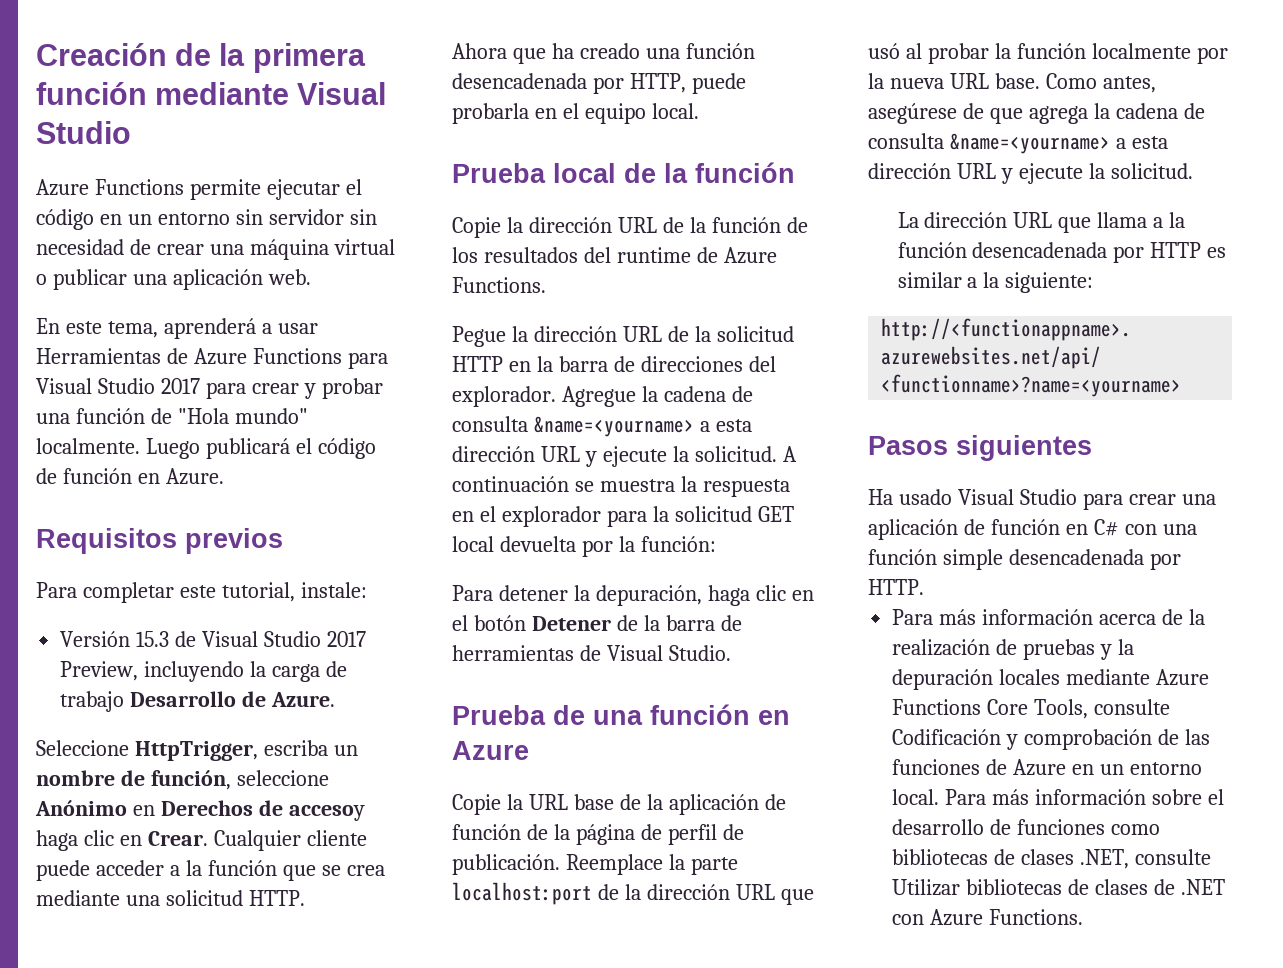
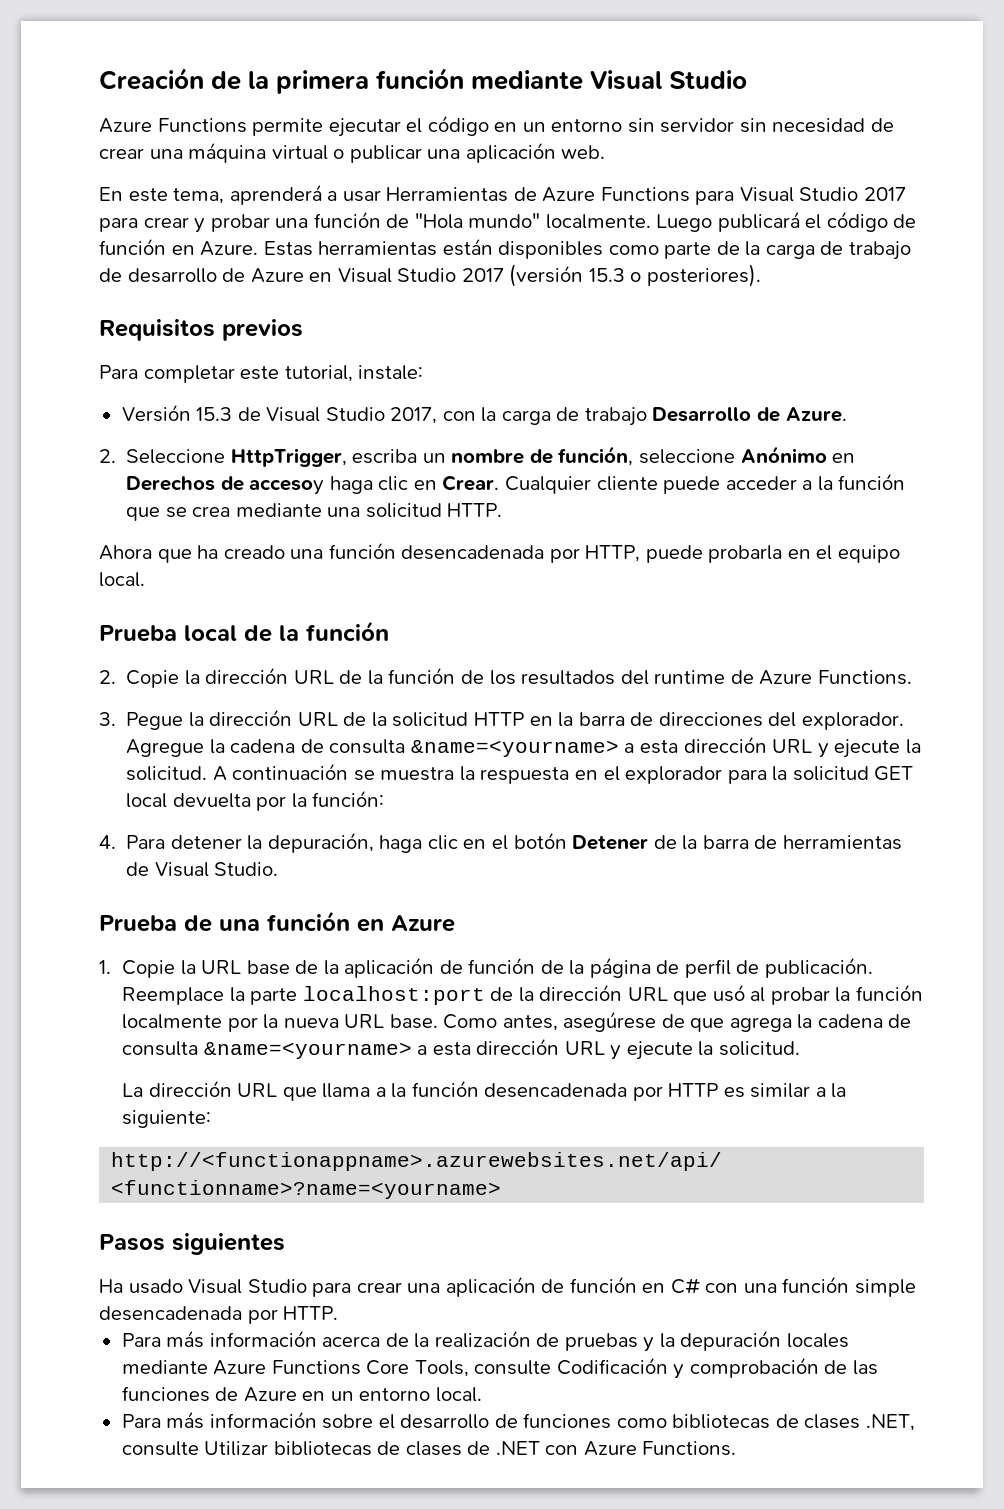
(224, 476) none -> [263,238,911,260] [99,264,761,287] Estas herramientas están disponibles como parte de la carga de trabajo de desarrollo de Azure en Visual Studio 2017 (versión 15.3 o posteriores).
[326,631,366,647] [60,661,245,682] 2017 Preview, incluyendo -> [390,407,476,424] 2017, con
(336, 699) none -> [99,449,116,463] 2.
(795, 172) none -> [99,670,116,684] 2.
(546, 285) none -> [99,712,116,726] 3.
(716, 544) none -> [99,835,116,849] 4.
(529, 750) none -> [99,960,111,974] 1.
(940, 797) none -> (482, 1394) //

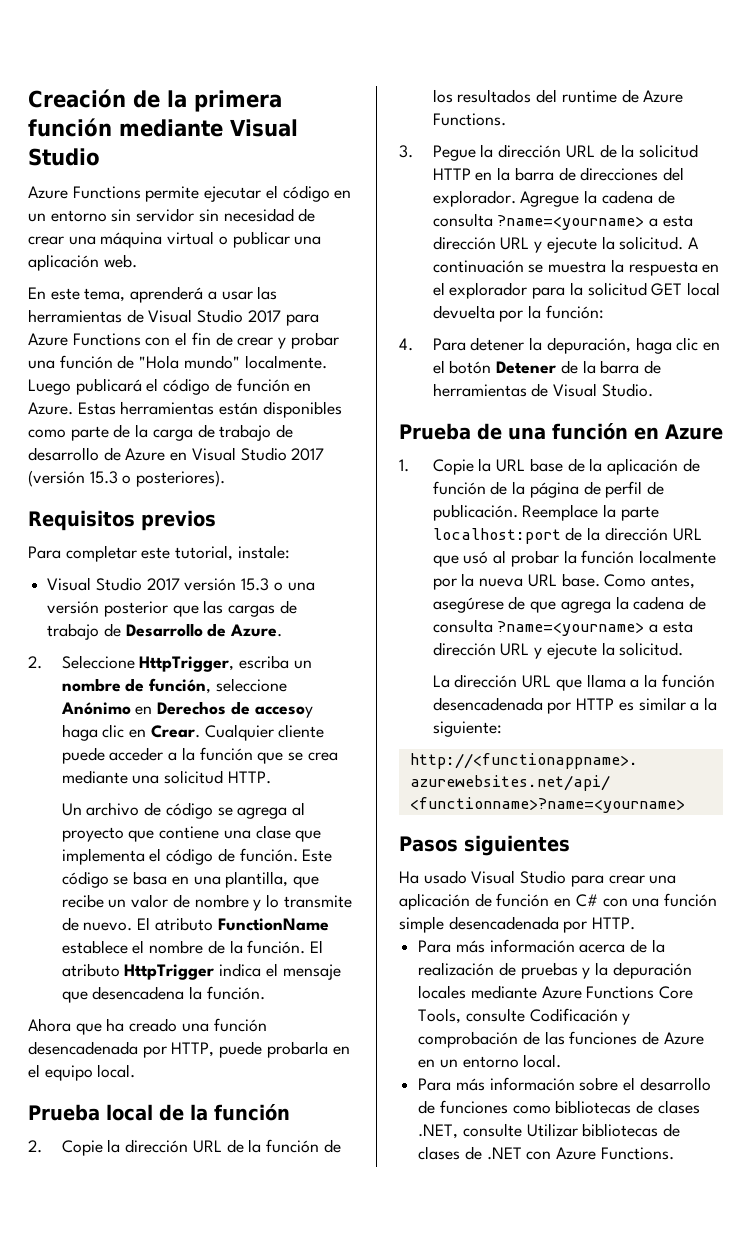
[386,187,906,205] [99,217,138,232] Herramientas de Azure Functions para Visual Studio 2017 para -> [257,286,278,300] [28,309,319,326] [28,332,233,346] las herramientas de Visual Studio 2017 para Azure Functions con el fin de
[121,404,647,426] Versión 15.3 de Visual Studio 2017, con la carga de trabajo -> [47,577,315,591] [47,600,297,617] [47,623,121,640] Visual Studio 2017 versión 15.3 o una versión posterior que las cargas de trabajo de
(503, 510) none -> [61,802,305,819] [61,825,322,842] [61,848,333,865] [61,871,319,888] [61,894,352,911] [61,917,329,931] [61,940,323,954] [61,963,341,980] [61,986,265,1003] // Un archivo de código se agrega al proyecto que contiene una clase que implementa el código de función. Este código se basa en una plantilla, que recibe un valor de nombre y lo transmite de nuevo. El atributo FunctionName establece el nombre de la función. El atributo HttpTrigger indica el mensaje que desencadena la función.
[410,740,619,757] &name=<yourname> -> [497,215,645,230] ?name=<yourname>
[203,1042,412,1059] &name=<yourname> -> [497,621,645,636] ?name=<yourname>

